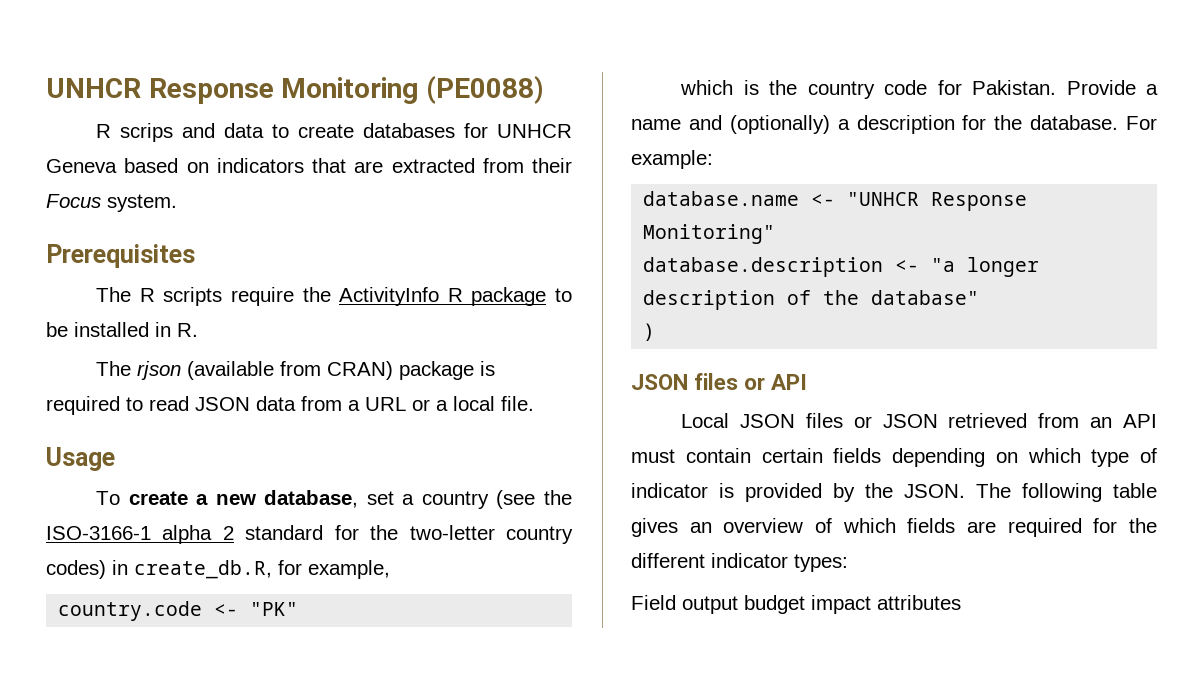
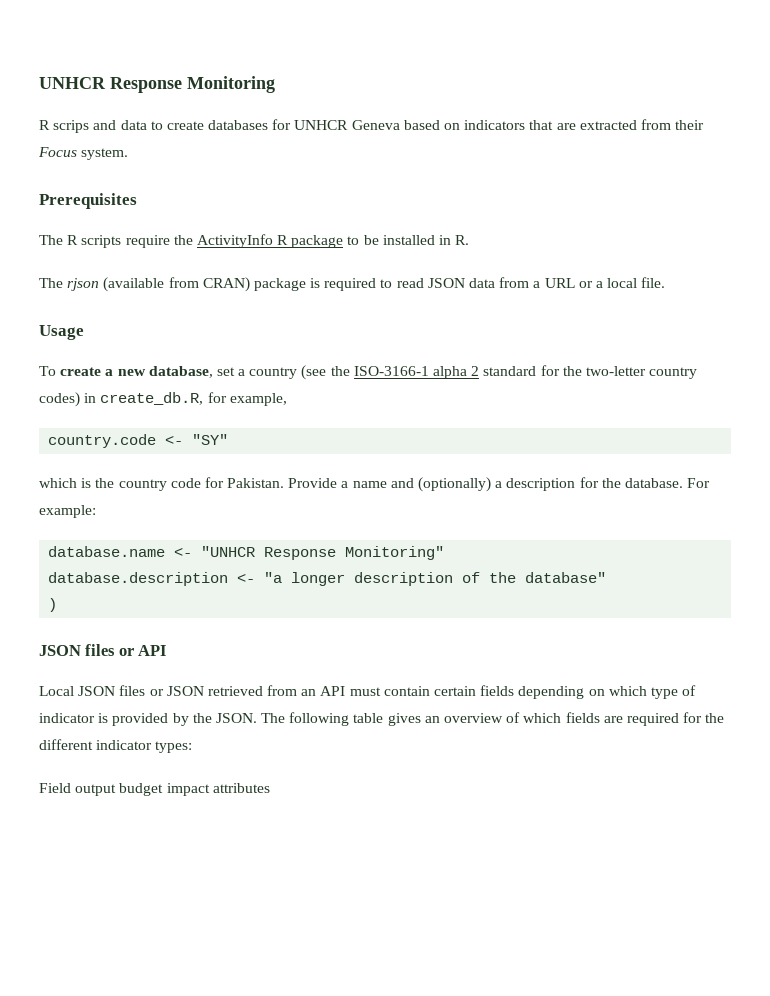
[425,75,544,104] (PE0088) -> (275, 84) none
[250,602,299,616] "PK" -> [192,434,229,445] "SY"

